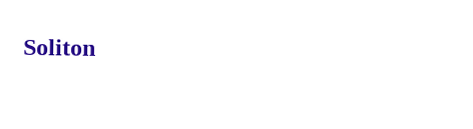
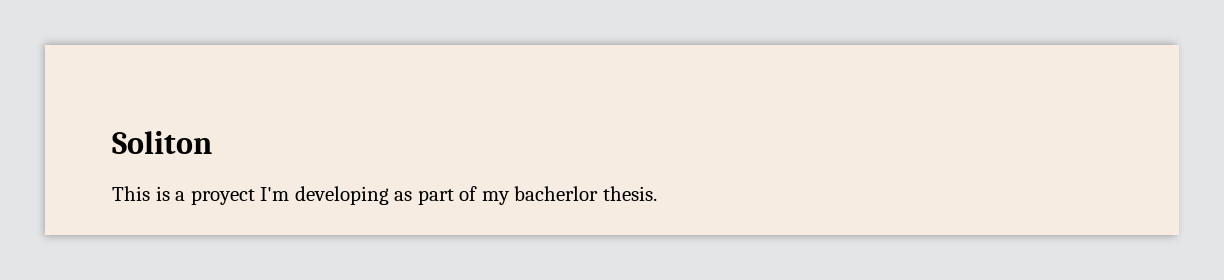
(96, 47) none -> [112,186,657,205] // This is a proyect I'm developing as part of my bacherlor thesis.

